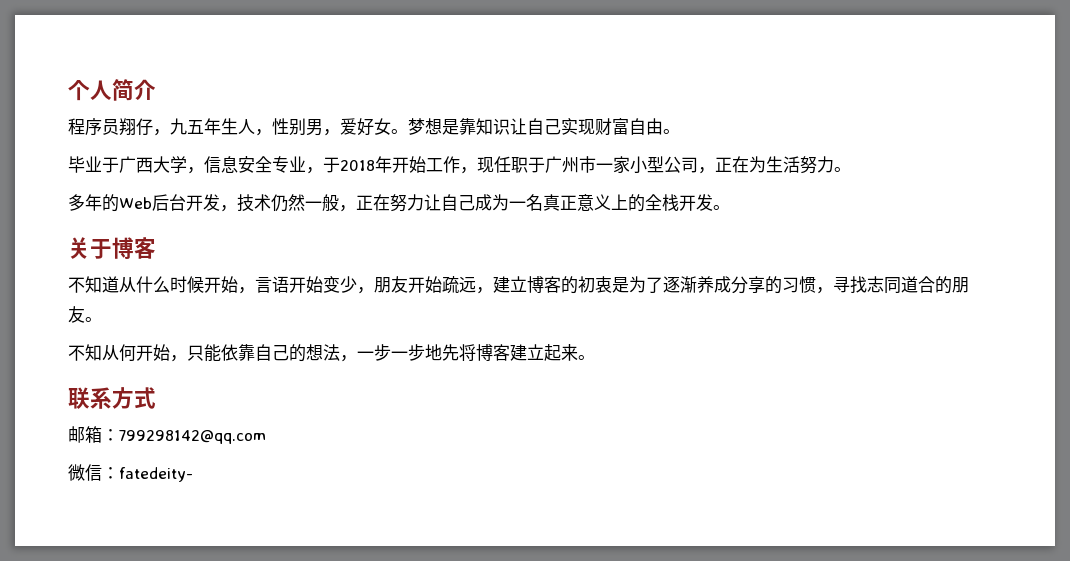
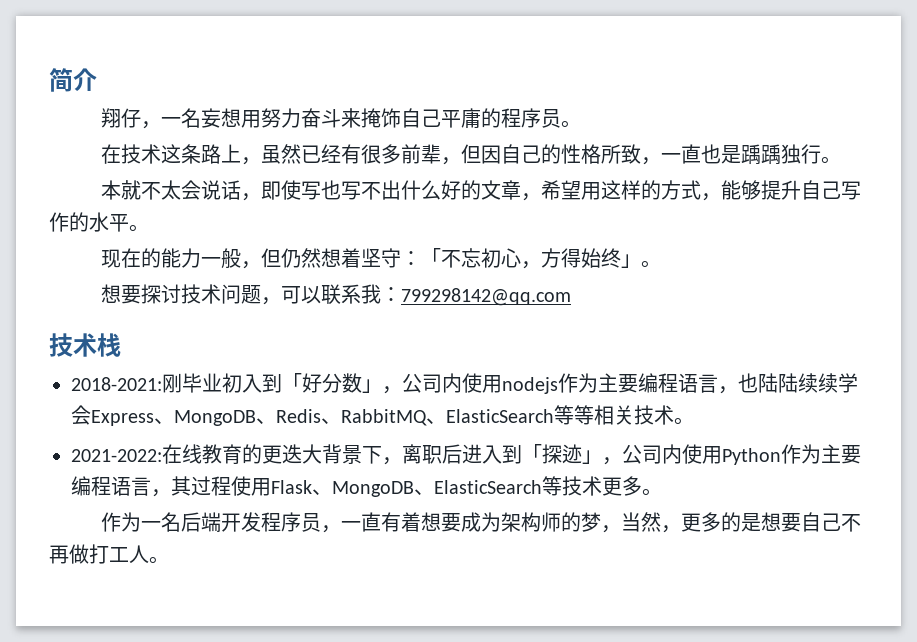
[68,80,112,101] 个人 -> (49, 80) none
[68,118,680,136] [68,156,851,174] [68,194,730,212] [68,237,156,259] [68,276,969,294] [68,306,102,323] [68,344,595,362] [68,387,156,409] [68,426,266,444] [68,464,193,482] 程序员翔仔，九五年生人，性别男，爱好女。梦想是靠知识让自己实现财富自由。 // 毕业于广西大学，信息安全专业，于2018年开始工作，现任职于广州市一家小型公司，正在为生活努力。 // 多年的Web后台开发，技术仍然一般，正在努力让自己成为一名真正意义上的全栈开发。 // 关于博客 // 不知道从什么时候开始，言语开始变少，朋友开始疏远，建立博客的初衷是为了逐渐养成分享的习惯，寻找志同道合的朋友。 // 不知从何开始，只能依靠自己的想法，一步一步地先将博客建立起来。 // 联系方式 // 邮箱：799298142@qq.com // 微信：fatedeity- -> [100,108,581,129] [100,144,841,165] [100,180,861,201] [49,212,149,232] [100,248,661,269] [100,284,571,306] [49,333,121,357] [71,373,858,394] [71,405,694,426] [71,444,861,465] [71,476,662,497] [100,512,861,533] [49,544,169,564] 翔仔，一名妄想用努力奋斗来掩饰自己平庸的程序员。 // 在技术这条路上，虽然已经有很多前辈，但因自己的性格所致，一直也是踽踽独行。 // 本就不太会说话，即使写也写不出什么好的文章，希望用这样的方式，能够提升自己写作的水平。 // 现在的能力一般，但仍然想着坚守：「不忘初心，方得始终」。 // 想要探讨技术问题，可以联系我：799298142@qq.com // 技术栈 // 2018-2021:刚毕业初入到「好分数」，公司内使用nodejs作为主要编程语言，也陆陆续续学会Express、MongoDB、Redis、RabbitMQ、ElasticSearch等等相关技术。 // 2021-2022:在线教育的更迭大背景下，离职后进入到「探迹」，公司内使用Python作为主要编程语言，其过程使用Flask、MongoDB、ElasticSearch等技术更多。 // 作为一名后端开发程序员，一直有着想要成为架构师的梦，当然，更多的是想要自己不再做打工人。

